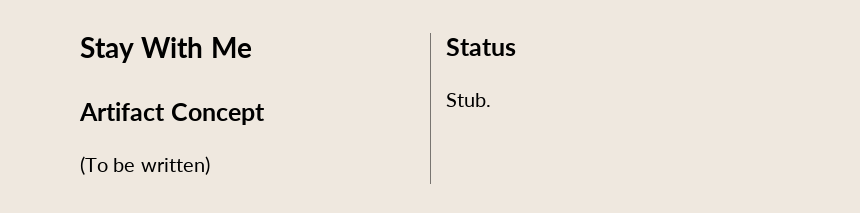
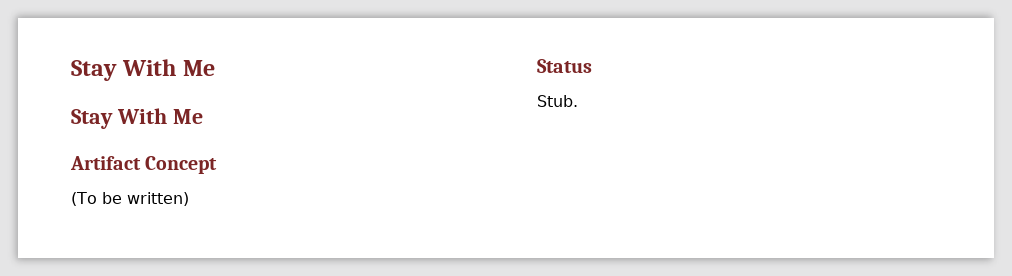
[80,37,252,63] Stay With Me -> [71,59,215,81] [71,108,203,129] Stay With Me // Stay With Me

